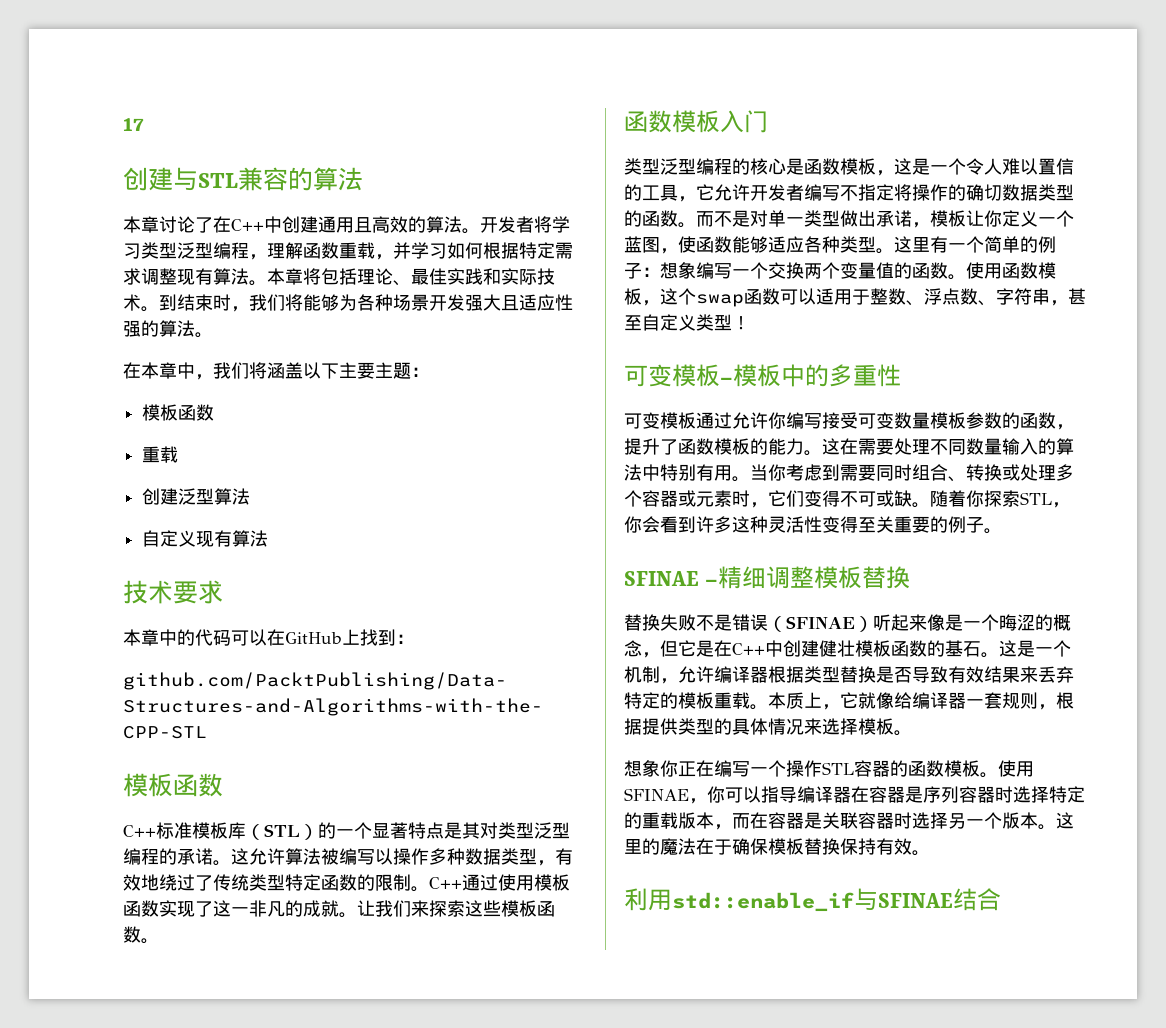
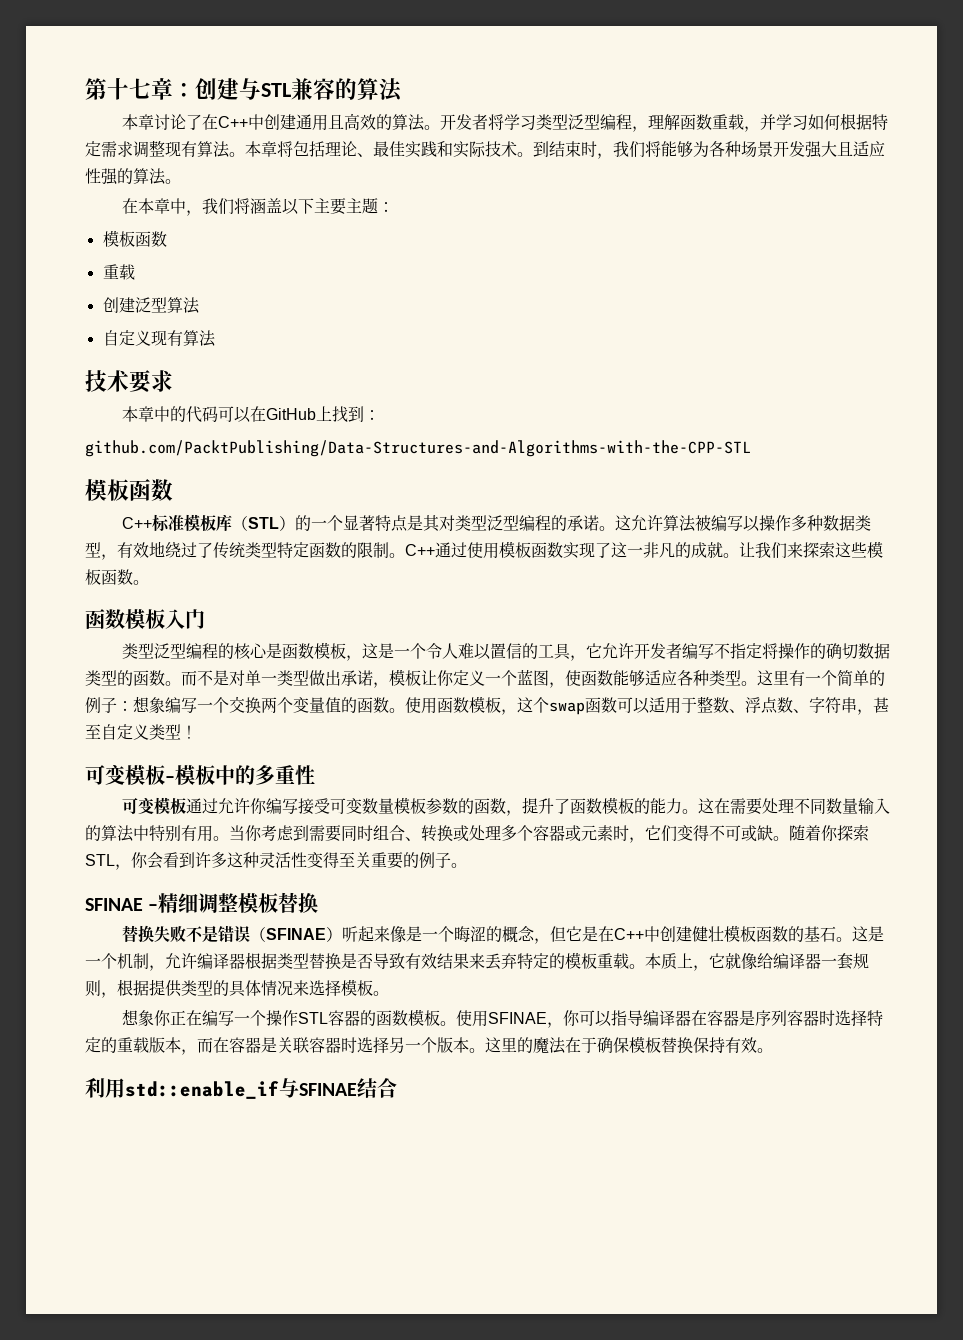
[123,118,144,131] 17 // -> [85,78,195,100] 第十七章：

